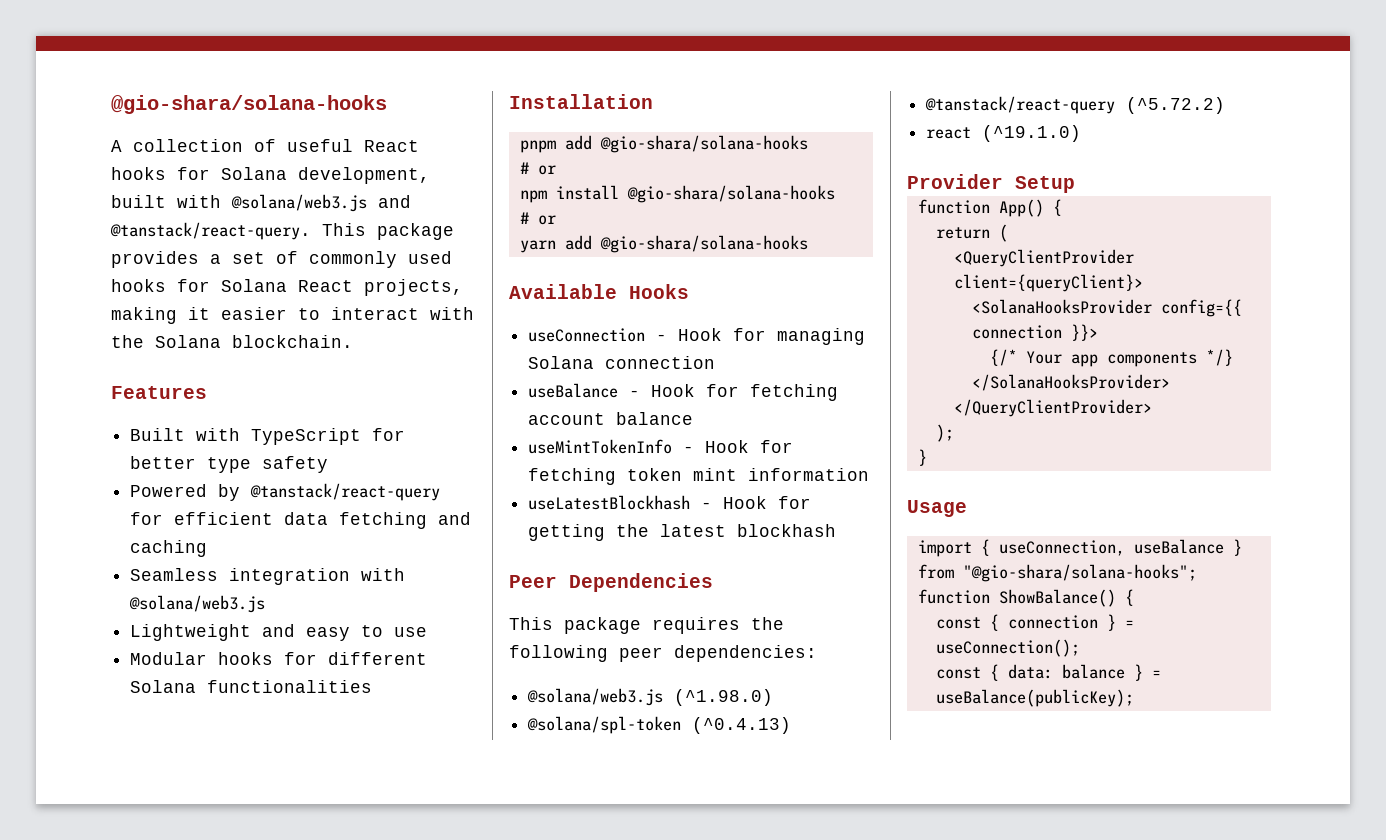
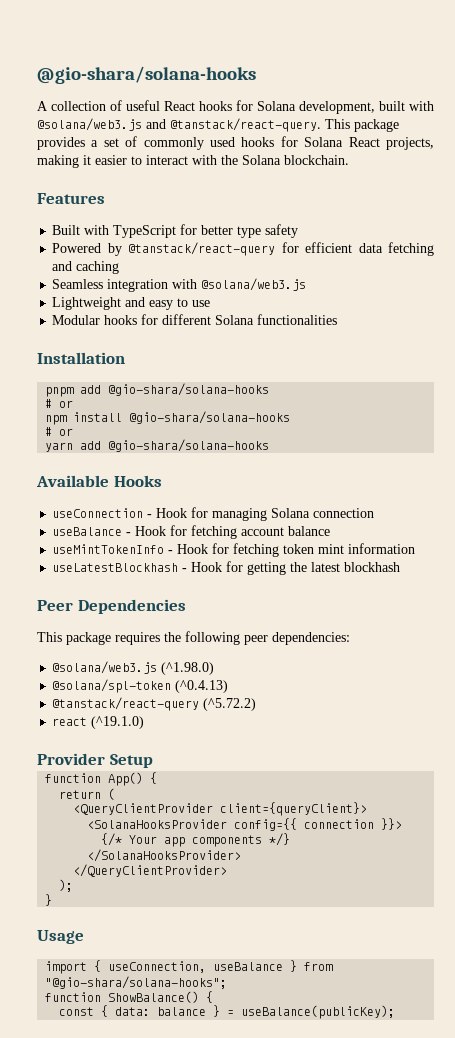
[935,614,1134,631] [935,639,1080,657] // const { connection } = useConnection(); -> (214, 997) none

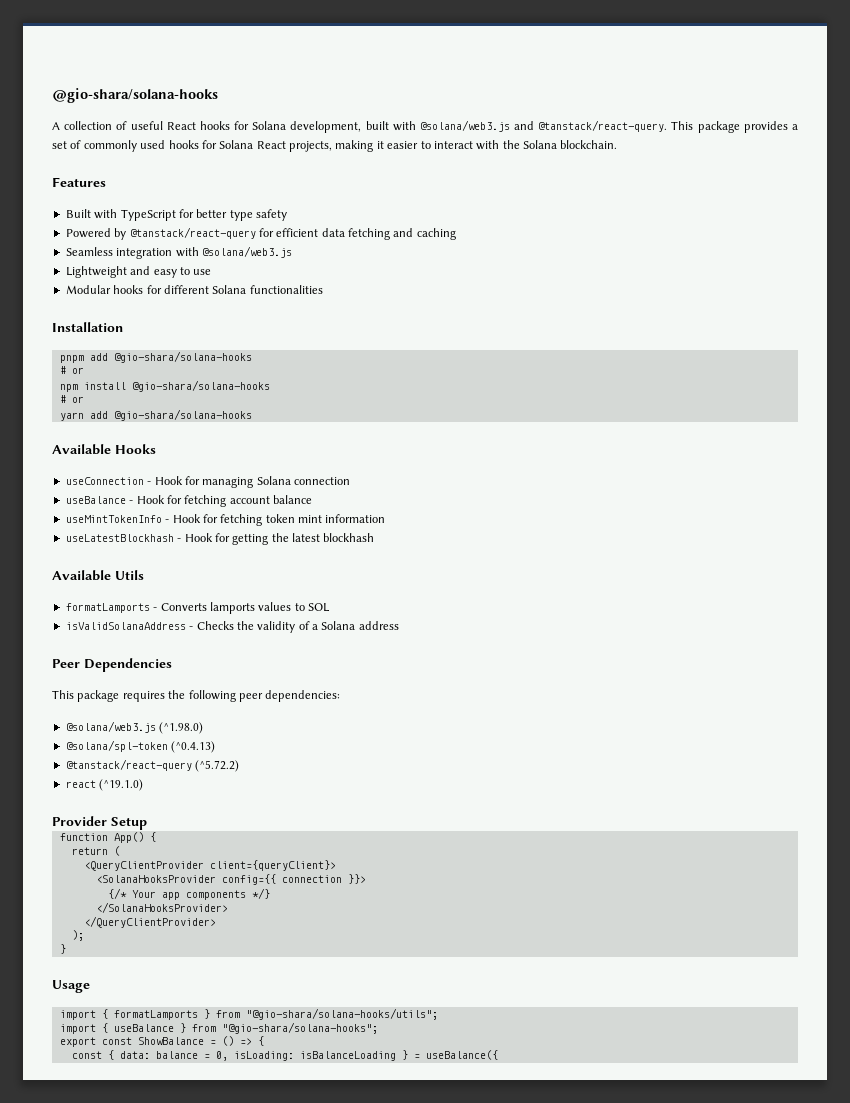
(401, 567) none -> [52,570,144,581] [65,602,330,614] [65,621,399,633] // Available Utils // formatLamports - Converts lamports values to SOL // isValidSolanaAddress - Checks the validity of a Solana address
[108,960,334,973] [45,976,228,989] [45,991,200,1003] useConnection, useBalance } from "@gio-shara/solana-hooks"; // function ShowBalance() -> [113,1008,438,1020] [59,1022,378,1034] [59,1036,252,1047] formatLamports } from "@gio-shara/solana-hooks/utils"; // import { useBalance } from "@gio-shara/solana-hooks"; // export const ShowBalance = () =>
(207, 1011) none -> [203,1051,396,1061] = 0, isLoading: isBalanceLoading
[241,1005,396,1019] useBalance(publicKey); -> [425,1050,498,1060] useBalance({

